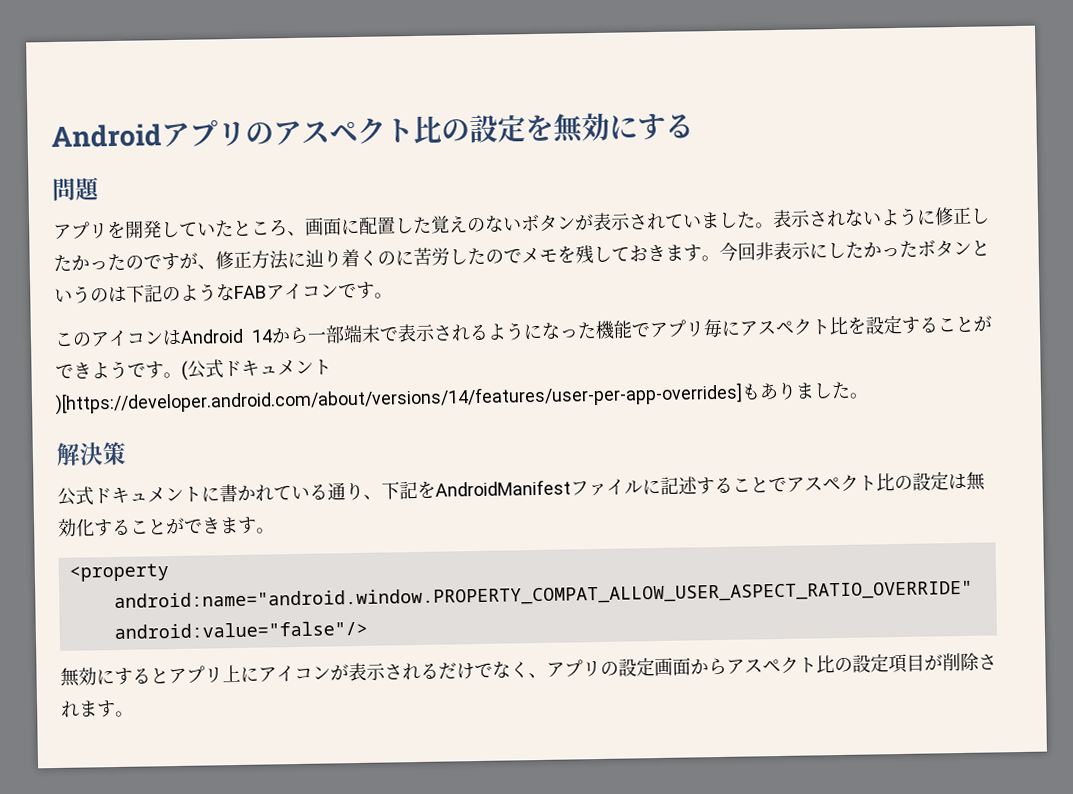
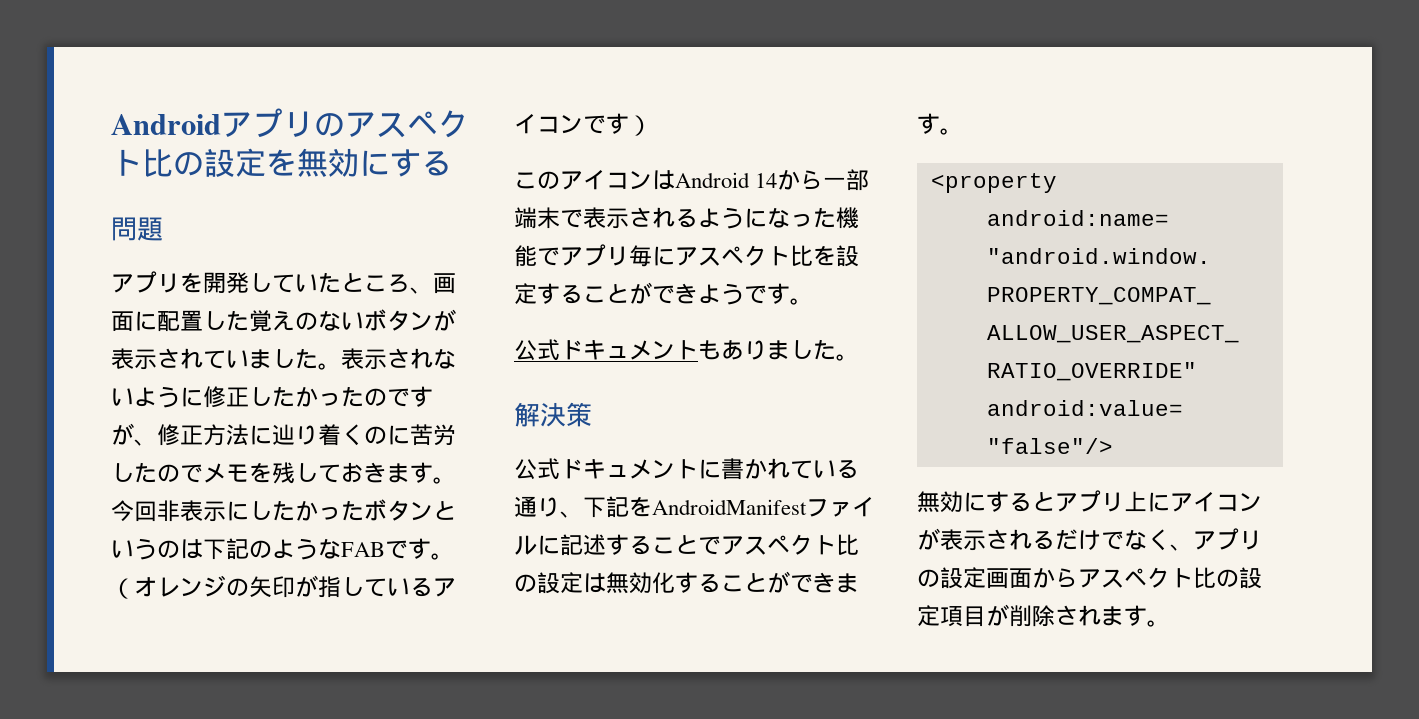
(267, 292) none -> [385,538,454,560] [111,575,433,599] です。（オレンジの矢印が指している
[374,292,393,299] 。 -> [629,115,652,136] ）
[181,359,332,381] [54,382,743,415] (公式ドキュメント)[https://developer.android.com/about/versions/14/features/user-per-app-overrides] -> [514,339,698,361] // 公式ドキュメント

